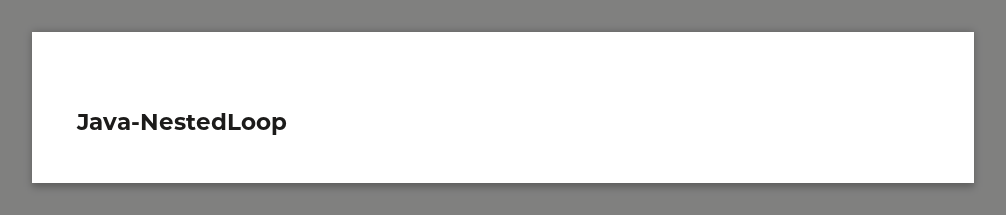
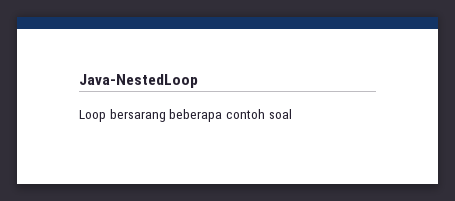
(287, 124) none -> [79,109,292,122] // Loop bersarang beberapa contoh soal

